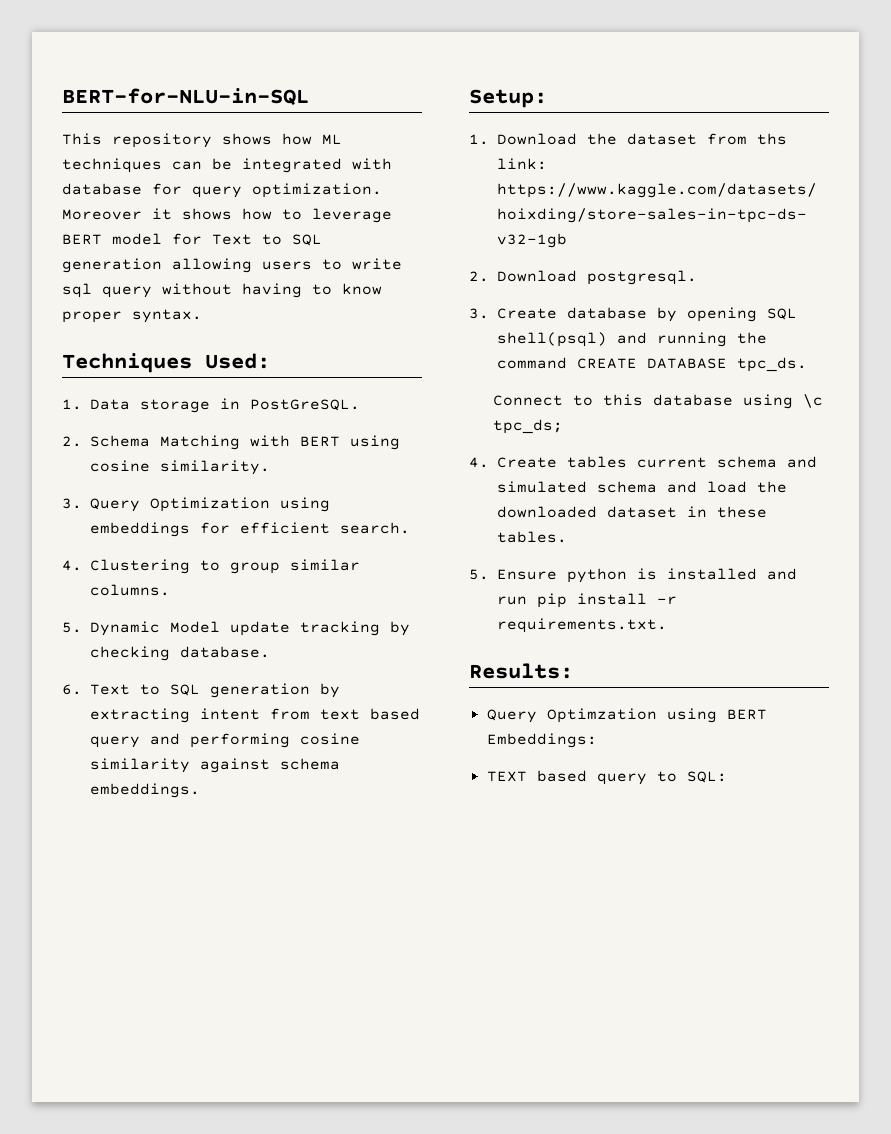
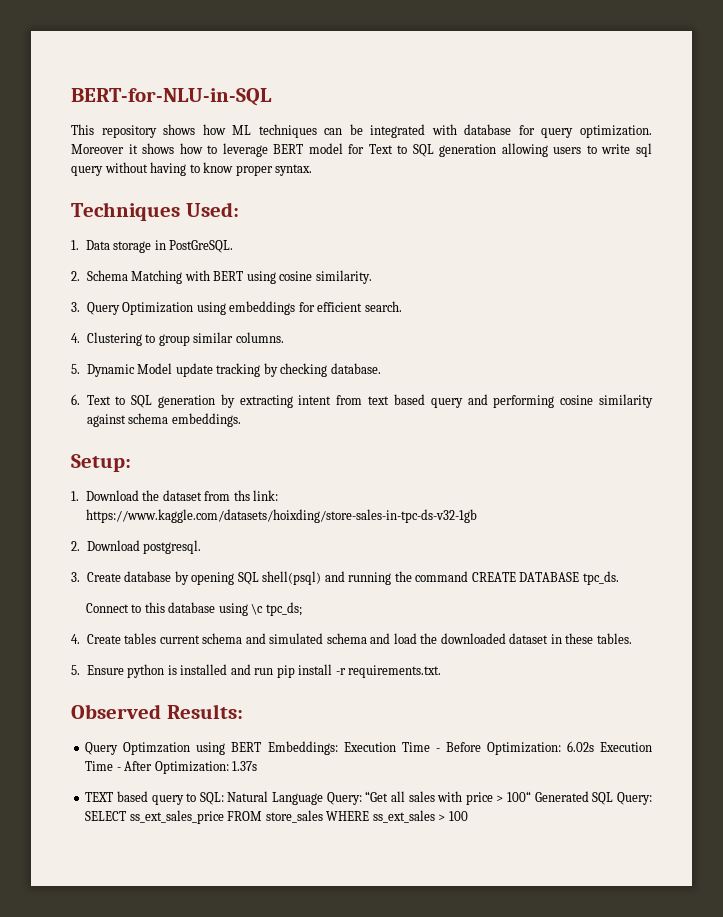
(667, 625) none -> [71,704,161,719] Observed
(597, 740) none -> [343,741,653,755] [85,761,258,774] Execution Time - Before Optimization: 6.02s Execution Time - After Optimization: 1.37s
(727, 777) none -> [227,791,652,805] [85,810,468,824] Natural Language Query: “Get all sales with price > 100“ Generated SQL Query: SELECT ss_ext_sales_price FROM store_sales WHERE ss_ext_sales > 100

